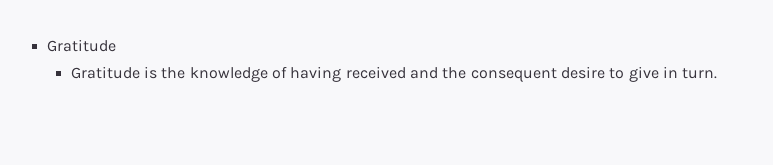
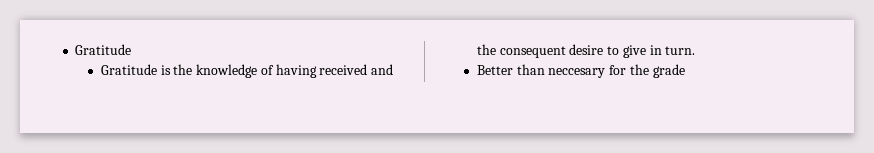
(718, 73) none -> [476,64,685,78] // Better than neccesary for the grade

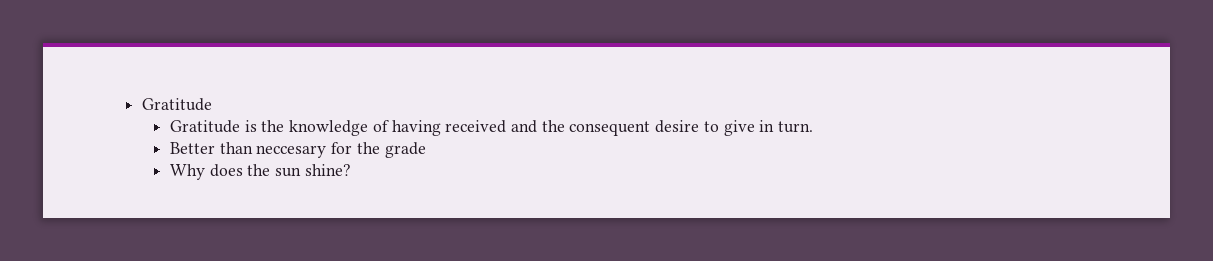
(685, 71) none -> [169,164,351,180] // Why does the sun shine?

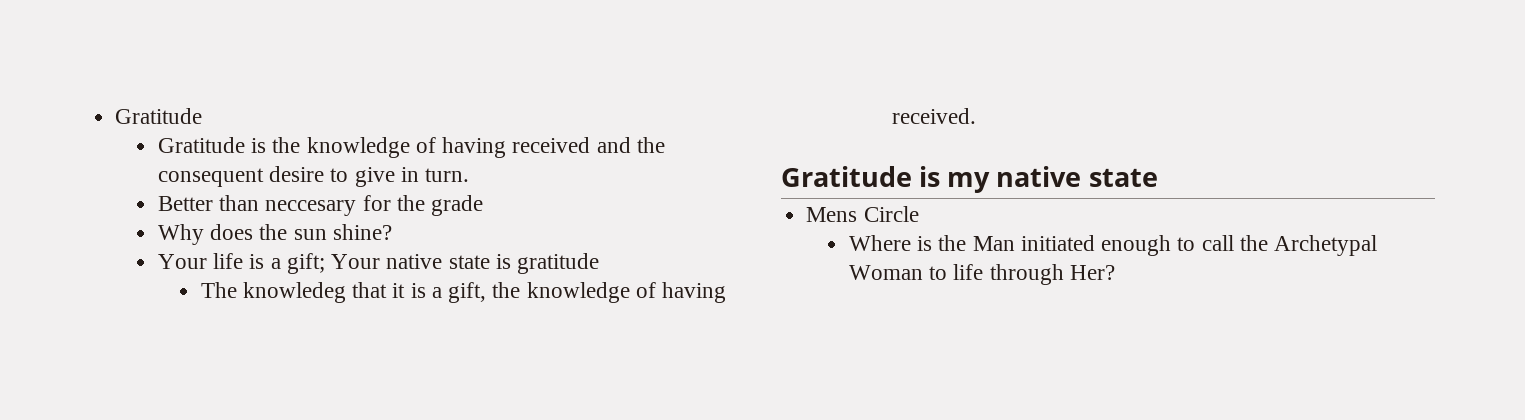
(351, 170) none -> [158,253,599,274] [200,282,726,303] [891,108,976,124] [781,166,1158,193] [806,206,919,222] [849,235,1377,256] [849,264,1115,285] // Your life is a gift; Your native state is gratitude // The knowledeg that it is a gift, the knowledge of having received. // Gratitude is my native state // Mens Circle // Where is the Man initiated enough to call the Archetypal Woman to life through Her?

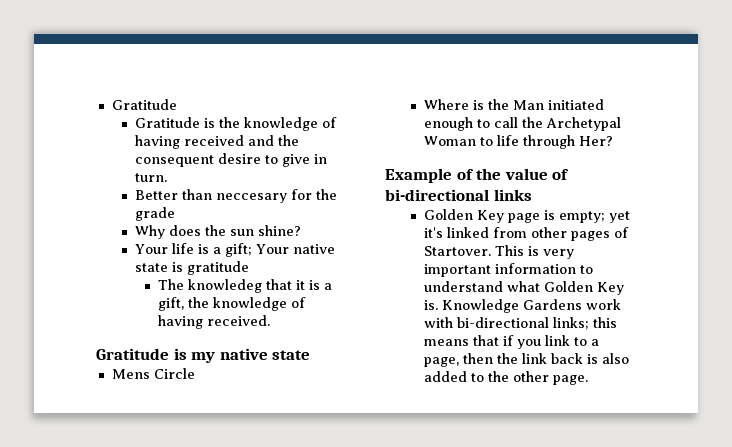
(1115, 272) none -> [385,168,570,183] [385,189,532,201] [423,209,630,223] [423,227,629,241] [423,245,574,259] [423,263,593,277] [423,281,624,295] [423,299,621,313] [423,317,617,330] [423,335,599,349] [423,353,629,367] [423,371,588,385] // Example of the value of bi-directional links // Golden Key page is empty; yet it's linked from other pages of Startover. This is very important information to understand what Golden Key is. Knowledge Gardens work with bi-directional links; this means that if you link to a page, then the link back is also added to the other page.

